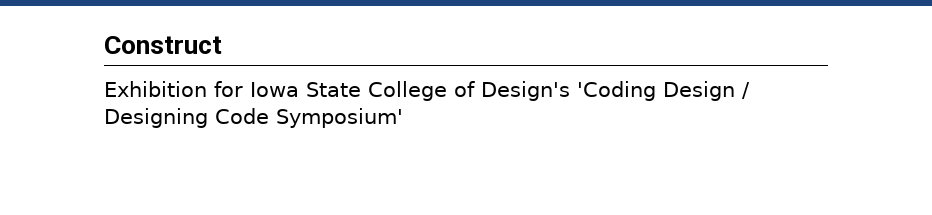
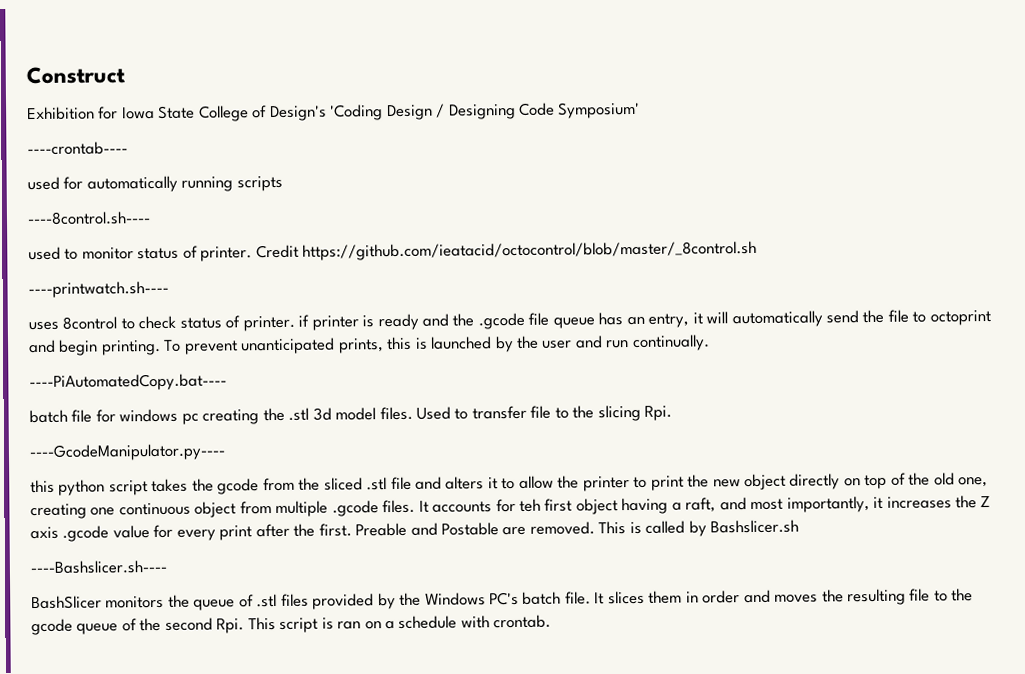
(403, 118) none -> [27,141,128,156] [27,175,283,193] [27,211,151,226] [28,240,758,262] [28,280,169,299] [28,309,991,332] [29,334,710,356] [29,373,227,392] [29,404,673,425] [29,443,226,462] [30,472,989,496] [30,495,992,520] [30,519,800,542] [30,559,167,575] [31,588,974,611] [31,614,552,636] // ----crontab---- // used for automatically running scripts // ----8control.sh---- // used to monitor status of printer. Credit https://github.com/ieatacid/octocontrol/blob/master/_8control.sh // ----printwatch.sh---- // uses 8control to check status of printer. if printer is ready and the .gcode file queue has an entry, it will automatically send the file to octoprint and begin printing. To prevent unanticipated prints, this is launched by the user and run continually. // ----PiAutomatedCopy.bat---- // batch file for windows pc creating the .stl 3d model files. Used to transfer file to the slicing Rpi. // ----GcodeManipulator.py---- // this python script takes the gcode from the sliced .stl file and alters it to allow the printer to print the new object directly on top of the old one, creating one continuous object from multiple .gcode files. It accounts for teh first object having a raft, and most importantly, it increases the Z axis .gcode value for every print after the first. Preable and Postable are removed. This is called by Bashslicer.sh // ----Bashslicer.sh---- // BashSlicer monitors the queue of .stl files provided by the Windows PC's batch file. It slices them in order and moves the resulting file to the gcode queue of the second Rpi. This script is ran on a schedule with crontab.

